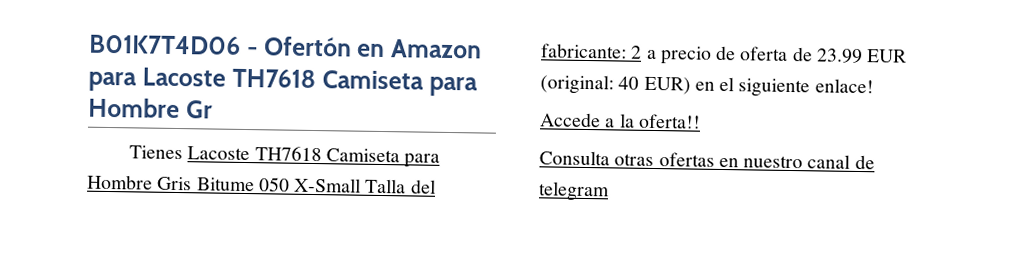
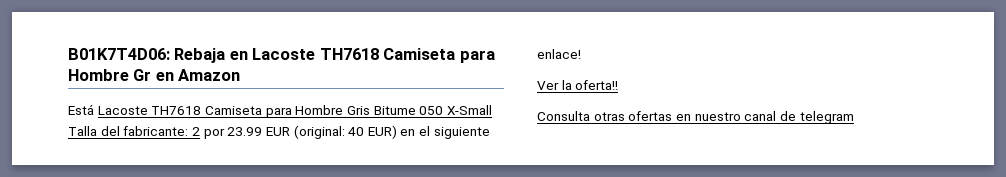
[89,34,482,59] [88,71,137,92] B01K7T4D06 - Ofertón en Amazon para -> [68,48,248,63] B01K7T4D06: Rebaja en
[128,145,183,160] // Tienes -> [155,69,241,81] [68,104,94,115] en Amazon // Está
[646,45,813,65] a precio de oferta de -> [203,128,225,139] por
[540,112,616,128] Accede a -> [537,81,559,90] Ver

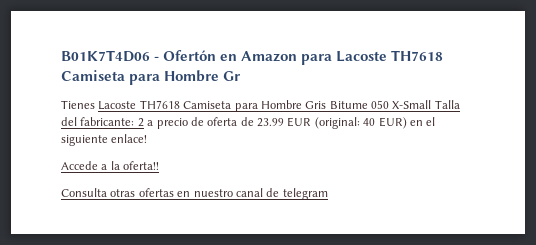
[68,48,248,63] B01K7T4D06: Rebaja en -> [61,50,333,65] B01K7T4D06 - Ofertón en Amazon para
[155,69,241,81] [68,104,94,115] en Amazon // Está -> [61,100,95,109] // Tienes
[203,128,225,139] por -> [147,117,254,129] a precio de oferta de
[537,81,559,90] Ver -> [61,161,108,170] Accede a

